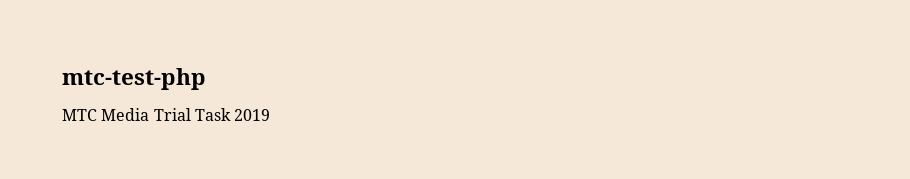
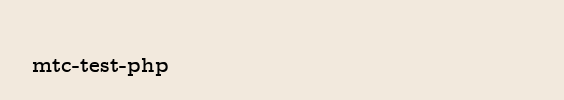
[62,108,271,121] // MTC Media Trial Task 2019 -> (169, 67) none

